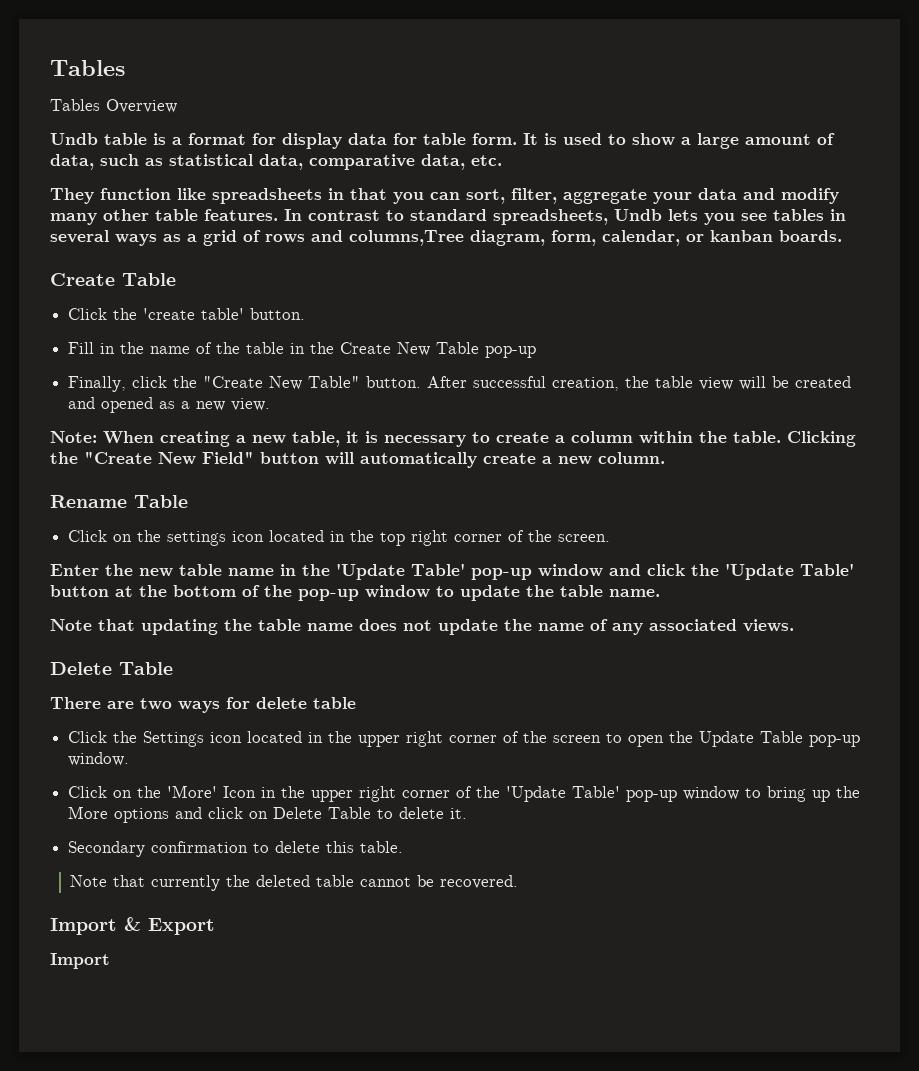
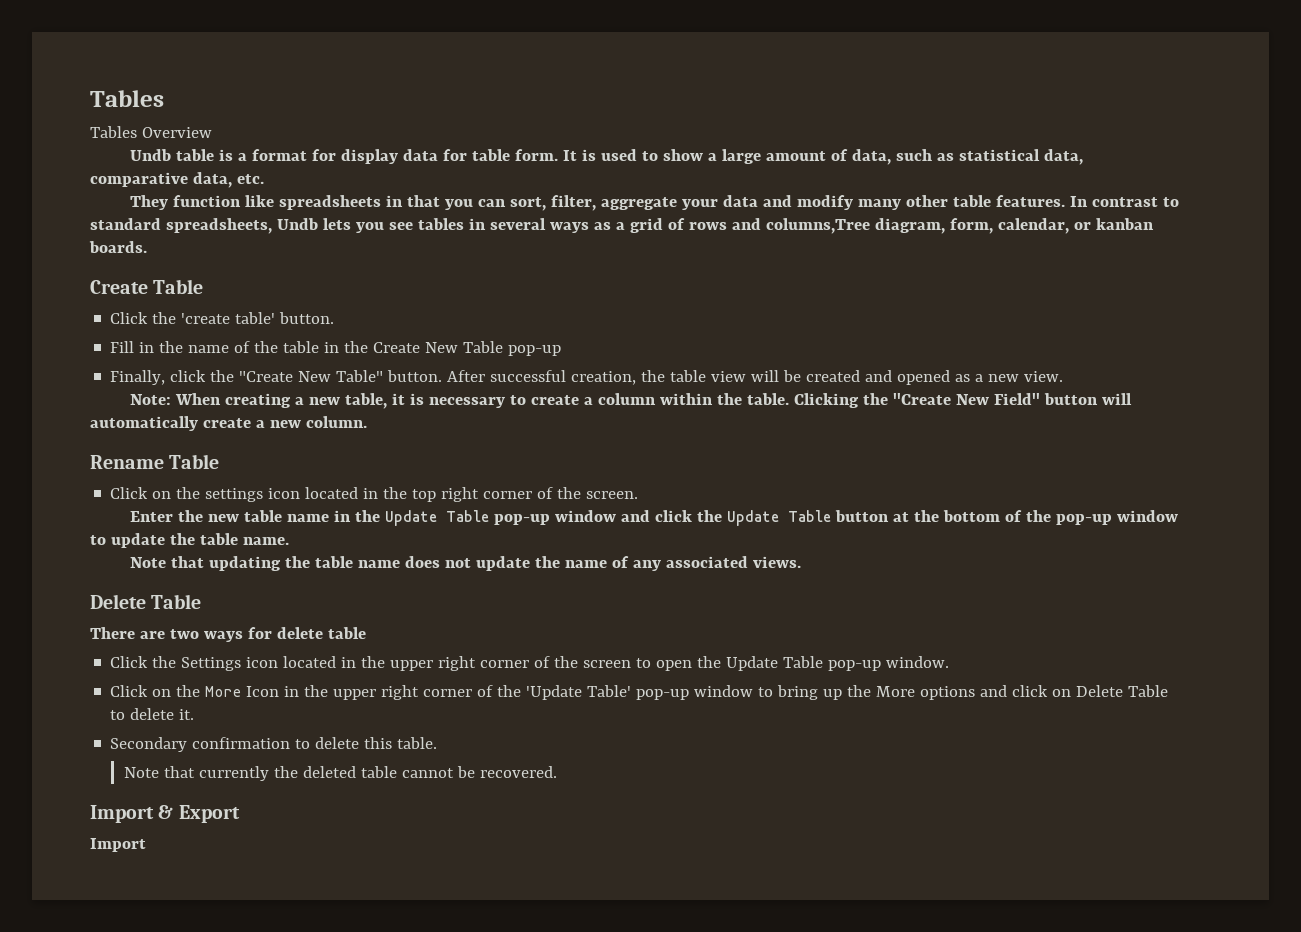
[336,563,465,580] 'Update Table' -> [385,510,490,526] Update Table
[725,563,854,580] 'Update Table' -> [727,510,832,526] Update Table
[167,785,218,798] 'More' -> [205,686,242,697] More

